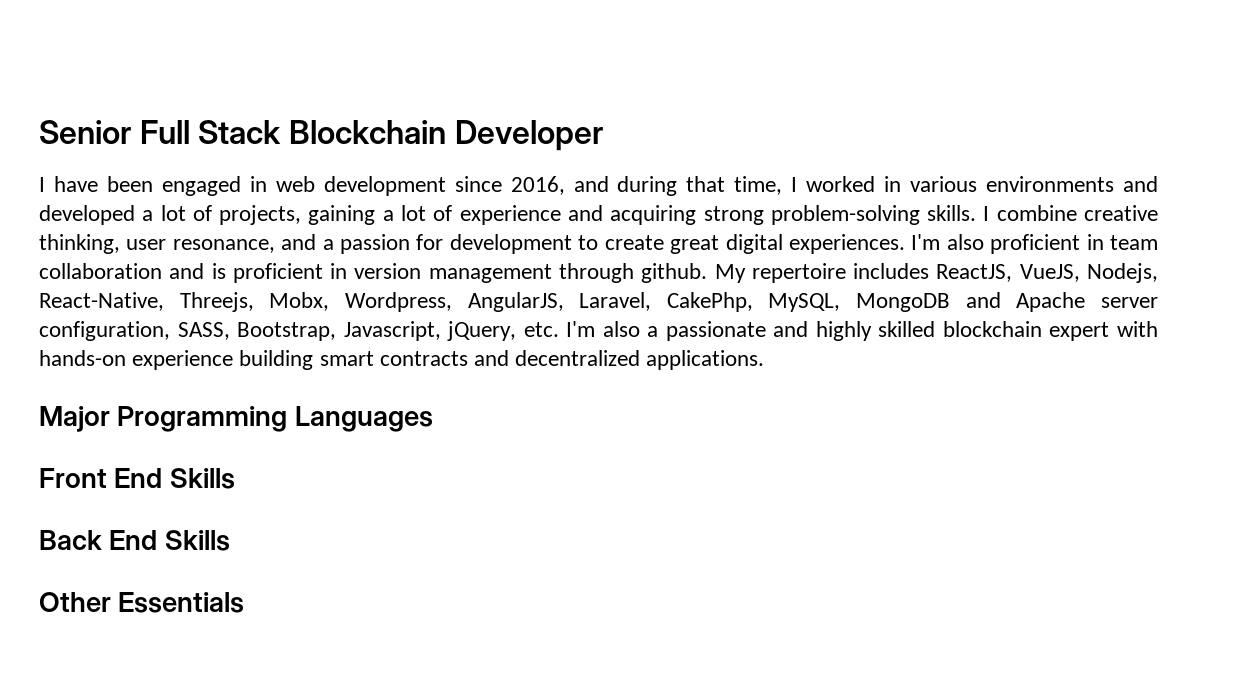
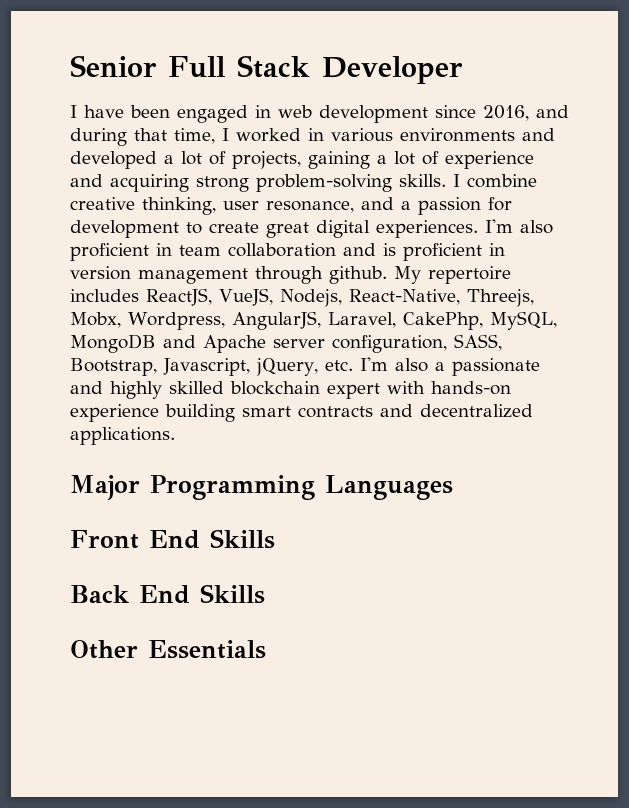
[288,120,446,144] Blockchain -> (310, 66) none

